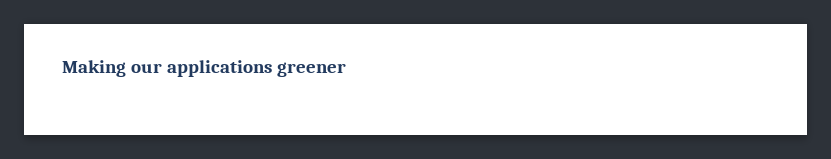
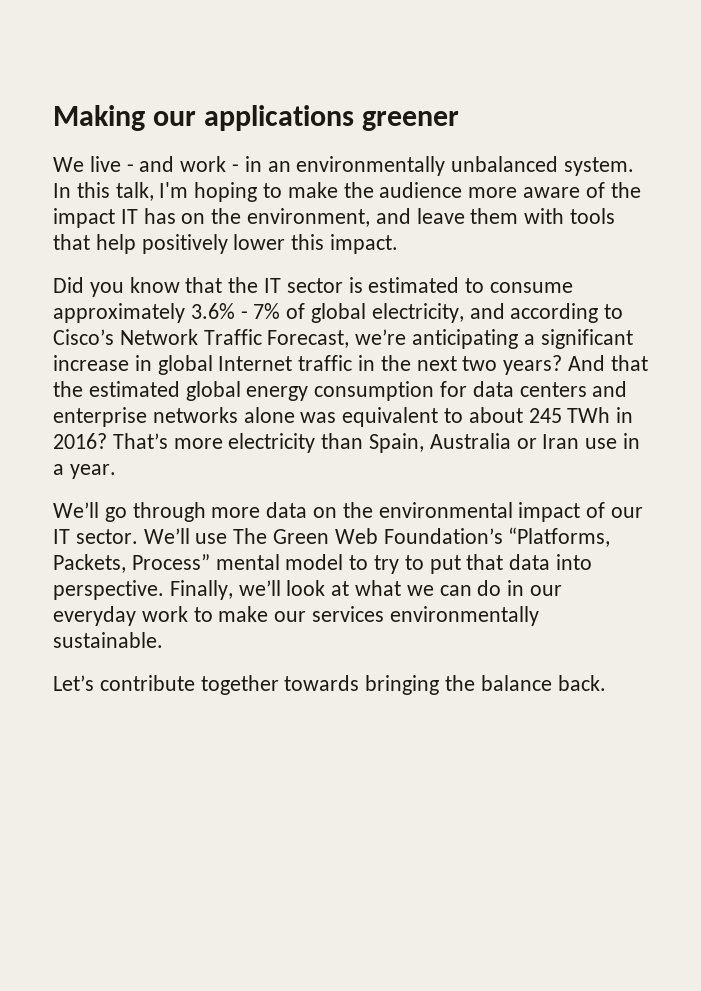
(347, 69) none -> [53,156,635,176] [53,182,641,202] [53,208,616,228] [53,234,399,254] [53,277,574,297] [53,303,624,323] [53,329,633,349] [53,355,648,375] [53,381,628,401] [53,407,634,427] [53,433,641,453] [53,464,116,479] [53,502,644,522] [53,527,611,547] [53,554,593,574] [53,580,563,600] [53,606,539,626] [53,632,163,648] [53,675,606,695] // We live - and work - in an environmentally unbalanced system. In this talk, I'm hoping to make the audience more aware of the impact IT has on the environment, and leave them with tools that help positively lower this impact. // Did you know that the IT sector is estimated to consume approximately 3.6% - 7% of global electricity, and according to Cisco’s Network Traffic Forecast, we’re anticipating a significant increase in global Internet traffic in the next two years? And that the estimated global energy consumption for data centers and enterprise networks alone was equivalent to about 245 TWh in 2016? That’s more electricity than Spain, Australia or Iran use in a year. // We’ll go through more data on the environmental impact of our IT sector. We’ll use The Green Web Foundation’s “Platforms, Packets, Process” mental model to try to put that data into perspective. Finally, we’ll look at what we can do in our everyday work to make our services environmentally sustainable. // Let’s contribute together towards bringing the balance back.

